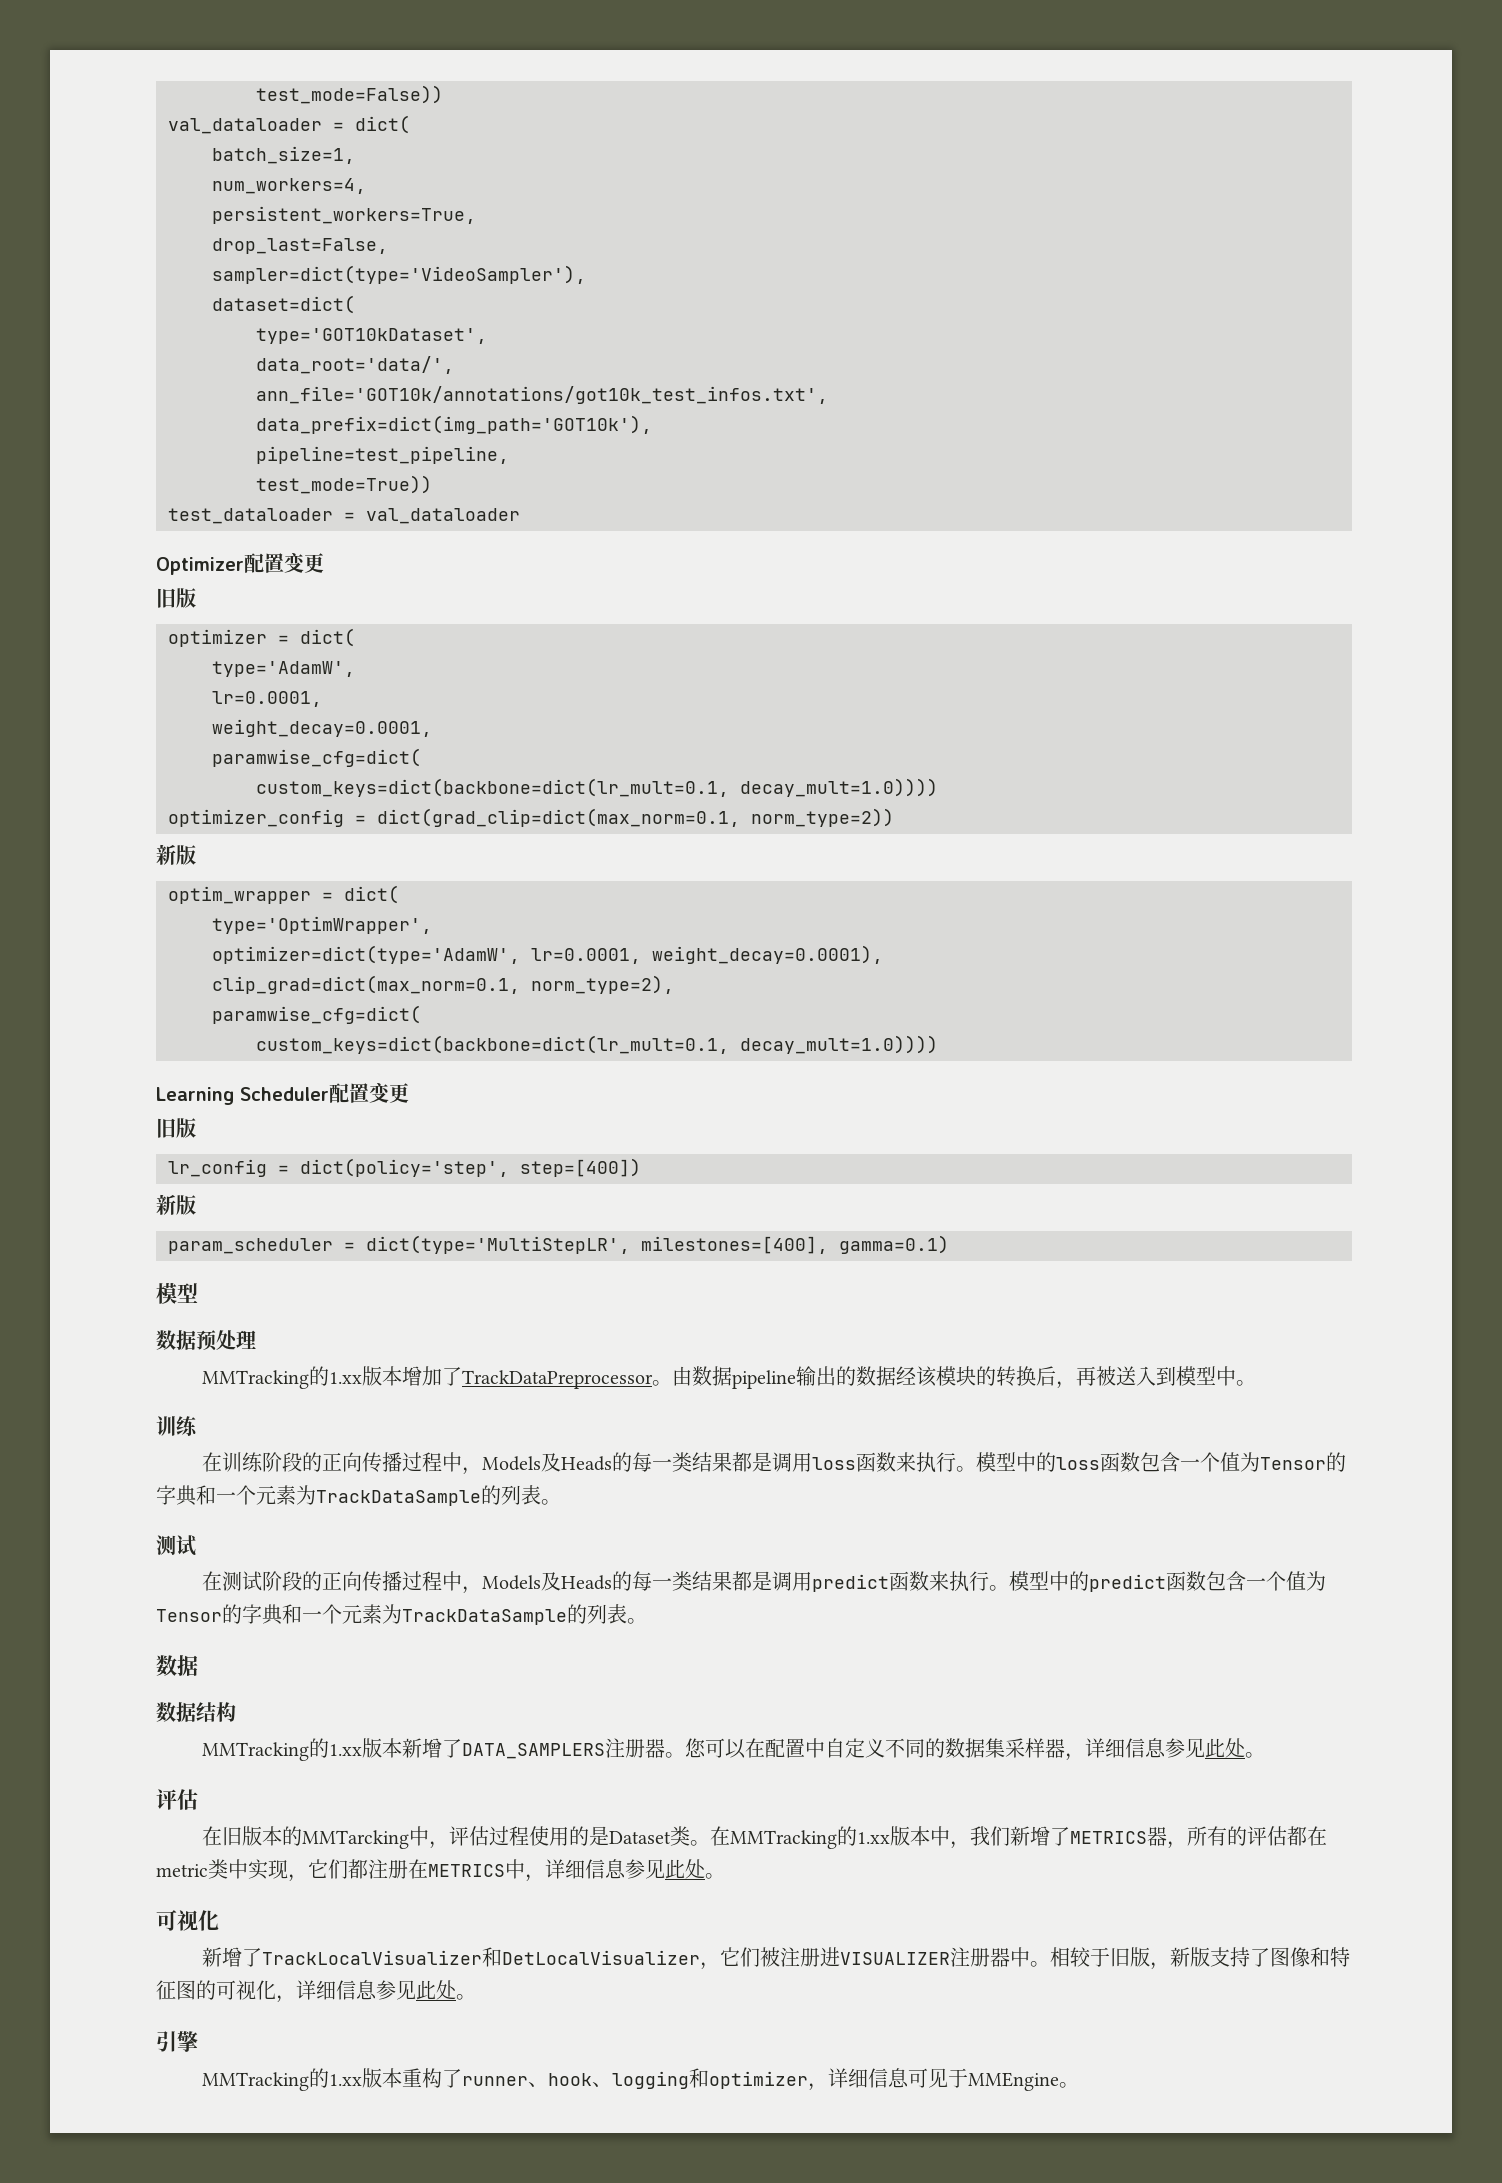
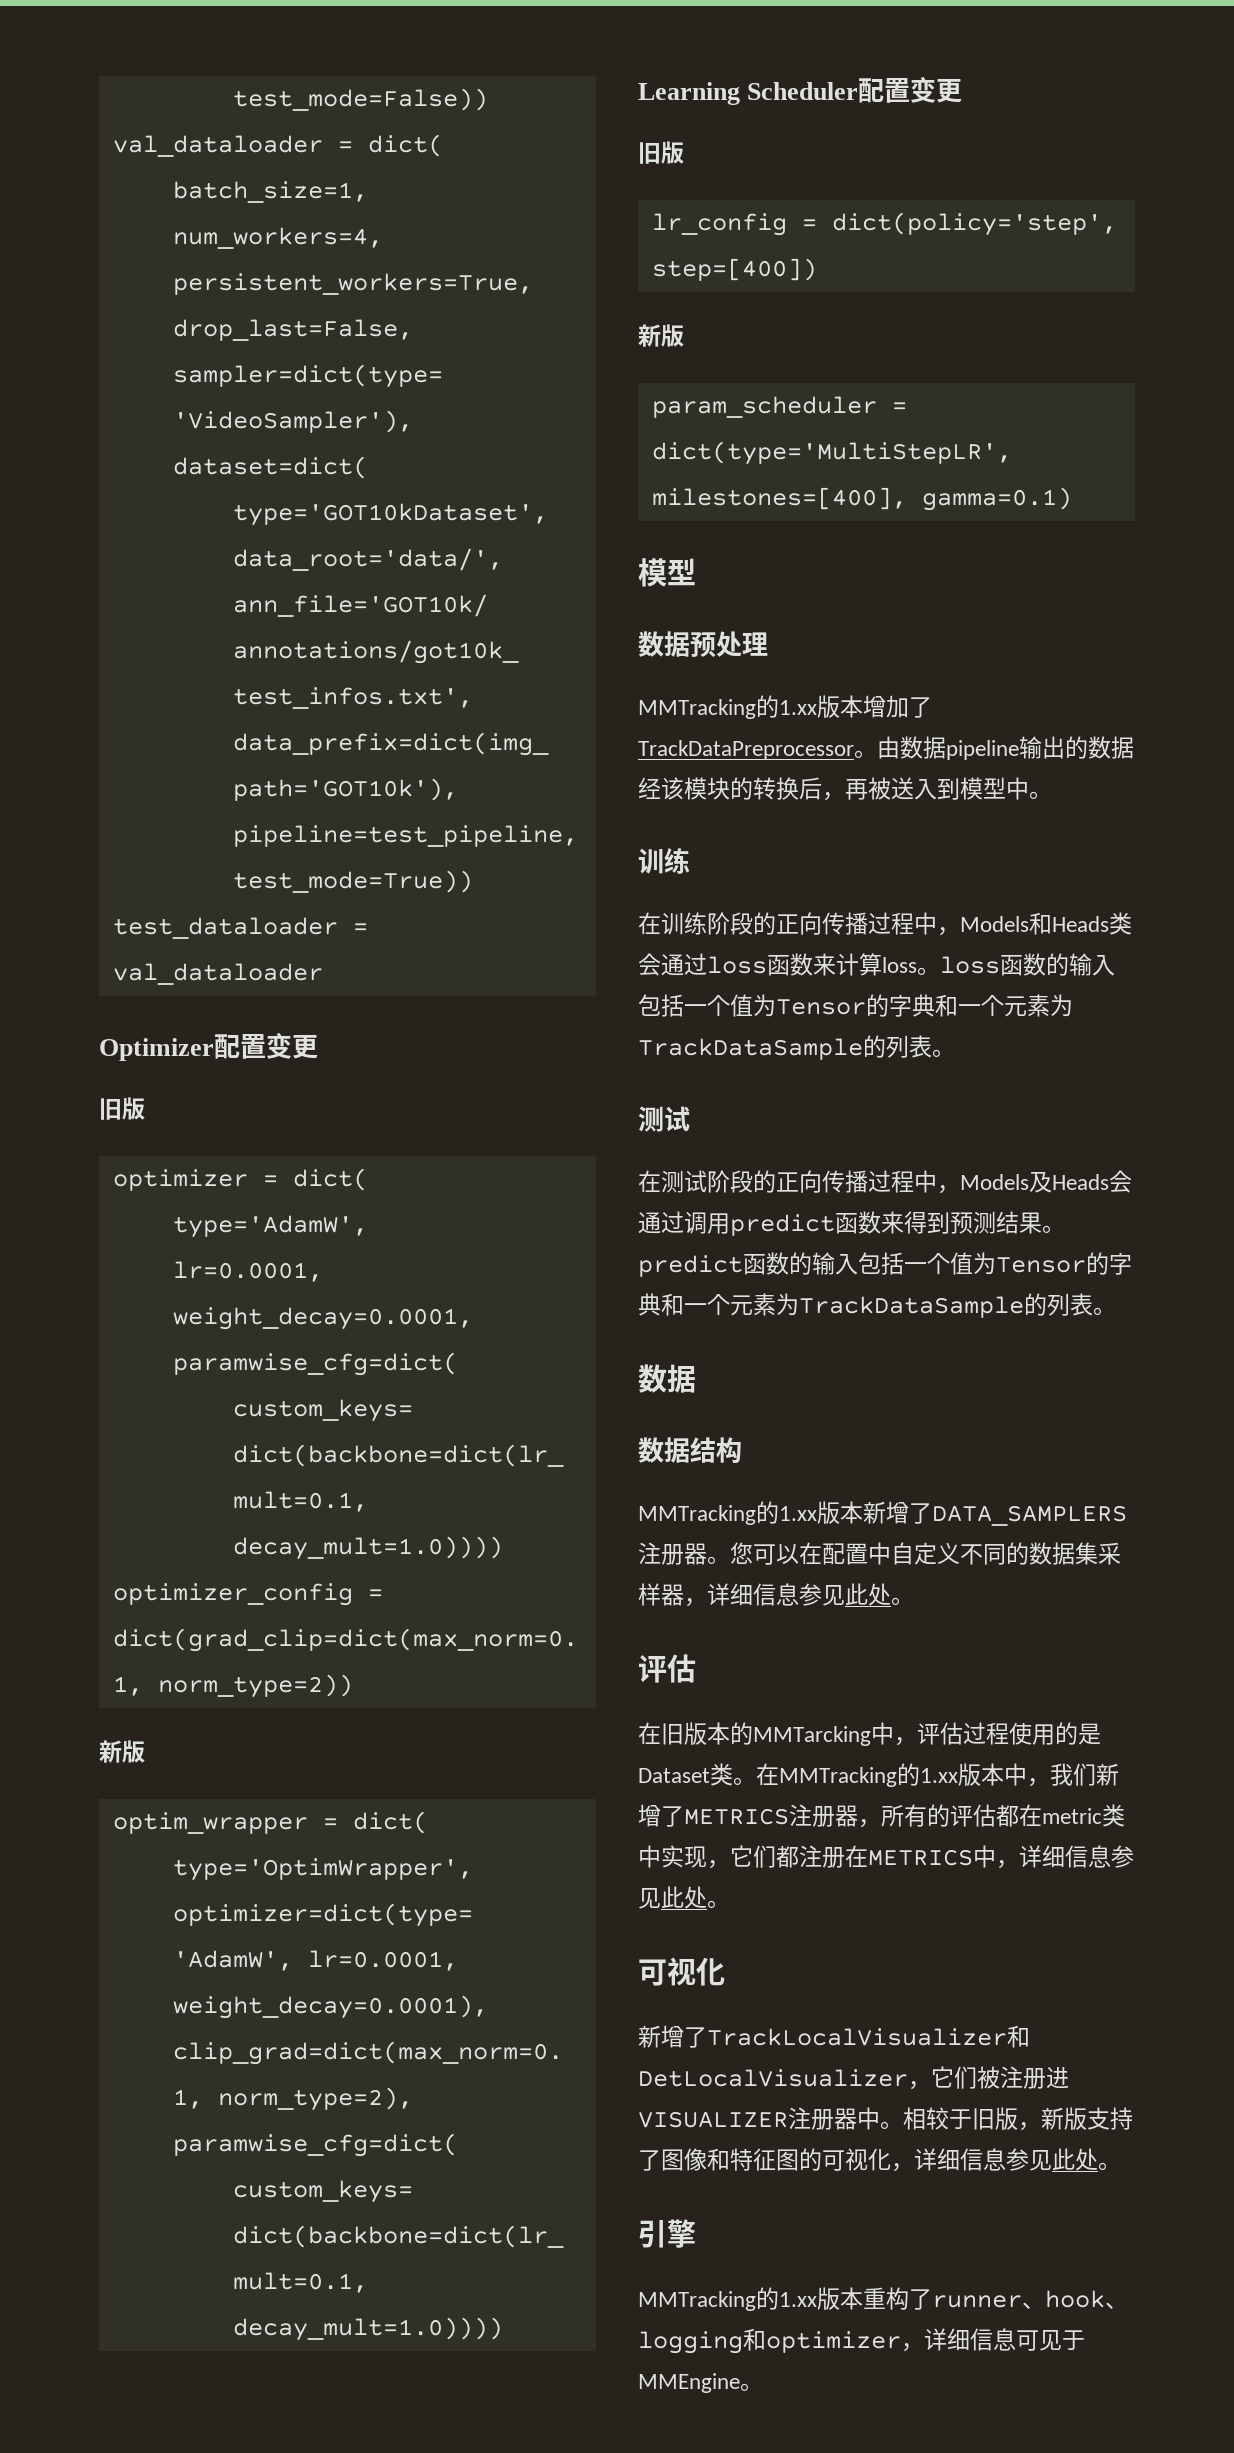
[541,1452,1181,1473] 及Heads的每一类结果都是调用loss函数来执行。模型中的loss函数包含 -> [1029,912,1132,935] [638,953,1115,976] [638,994,684,1017] 和Heads类会通过loss函数来计算loss。loss函数的输入包括
[612,1571,1247,1592] 的每一类结果都是调用predict函数来执行。模型中的predict函数包含 -> [1109,1170,1132,1193] [638,1211,1065,1236] [638,1252,904,1277] 会通过调用predict函数来得到预测结果。predict函数的输入包括
(1148, 1837) none -> [789,1804,835,1827] 注册

